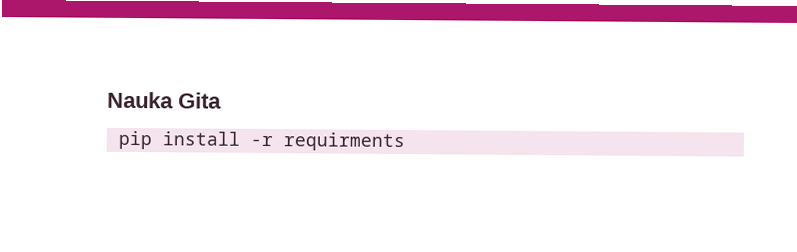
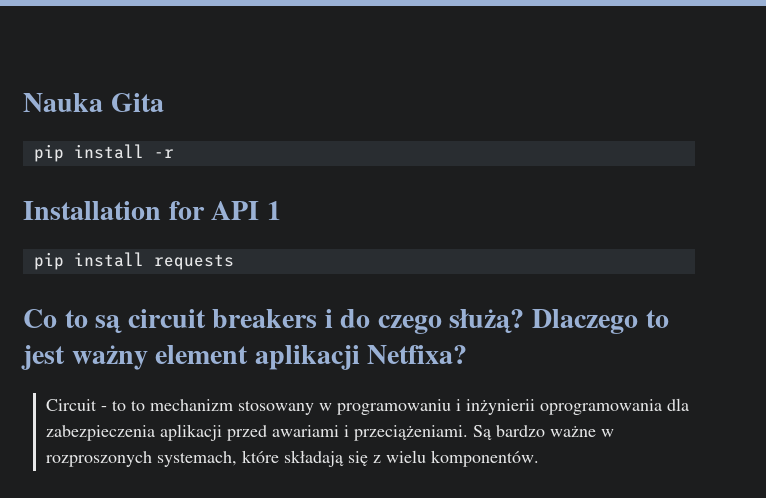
[283,132,405,152] requirments -> [23,201,281,220] [33,252,234,270] [23,309,669,334] [21,345,468,370] [45,398,689,415] [45,424,614,441] [45,450,539,467] // Installation for API 1 // pip install requests // Co to są circuit breakers i do czego służą? Dlaczego to jest ważny element aplikacji Netfixa? // Circuit - to to mechanizm stosowany w programowaniu i inżynierii oprogramowania dla zabezpieczenia aplikacji przed awariami i przeciążeniami. Są bardzo ważne w rozproszonych systemach, które składają się z wielu komponentów.

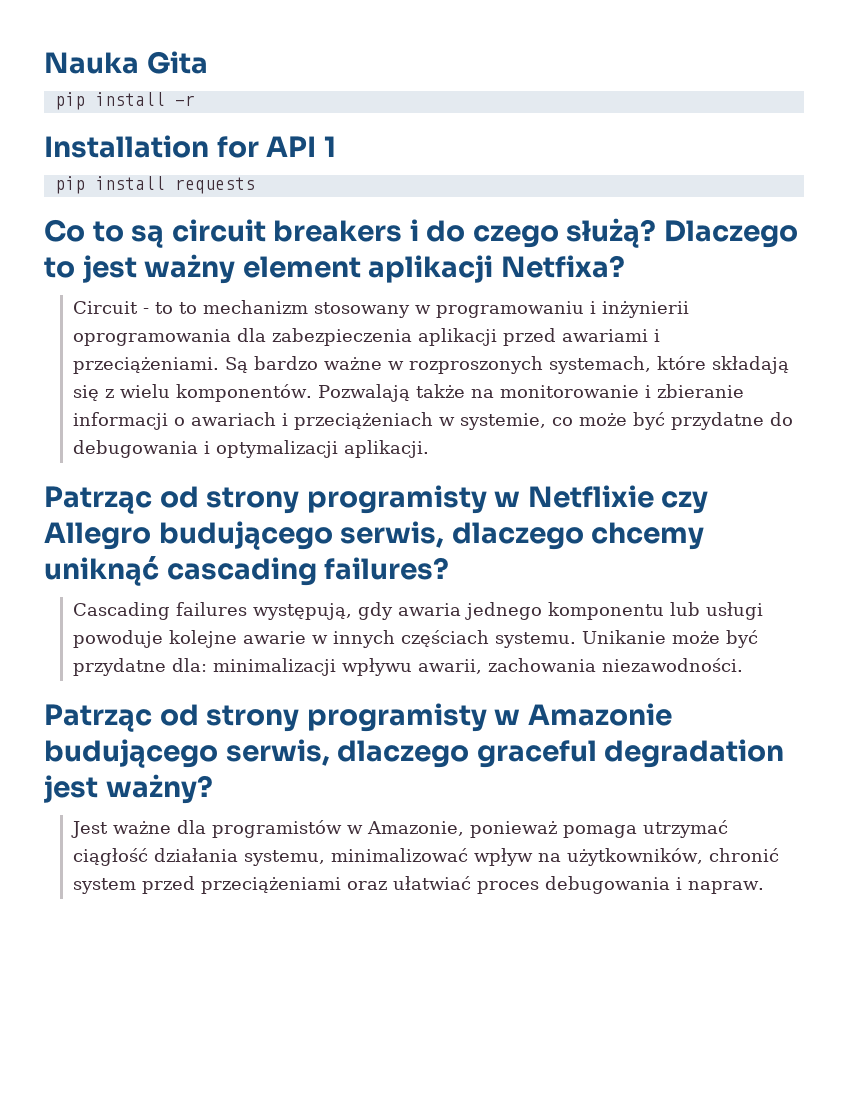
(539, 458) none -> [317,384,744,402] [72,412,793,430] [72,440,429,458] [44,485,709,514] [44,521,705,550] [44,556,450,586] [72,602,763,620] [72,630,758,648] [72,658,743,676] [44,703,672,732] [44,739,785,768] [44,774,213,804] [70,820,728,838] [72,848,779,866] [72,876,764,894] Pozwalają także na monitorowanie i zbieranie informacji o awariach i przeciążeniach w systemie, co może być przydatne do debugowania i optymalizacji aplikacji. // Patrząc od strony programisty w Netflixie czy Allegro budującego serwis, dlaczego chcemy uniknąć cascading failures? // Cascading failures występują, gdy awaria jednego komponentu lub usługi powoduje kolejne awarie w innych częściach systemu. Unikanie może być przydatne dla: minimalizacji wpływu awarii, zachowania niezawodności. // Patrząc od strony programisty w Amazonie budującego serwis, dlaczego graceful degradation jest ważny? // Jest ważne dla programistów w Amazonie, ponieważ pomaga utrzymać ciągłość działania systemu, minimalizować wpływ na użytkowników, chronić system przed przeciążeniami oraz ułatwiać proces debugowania i napraw.

